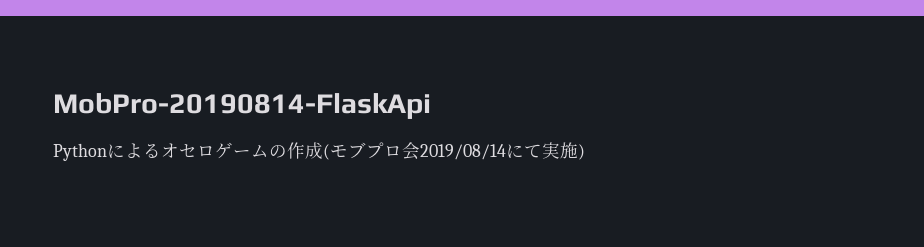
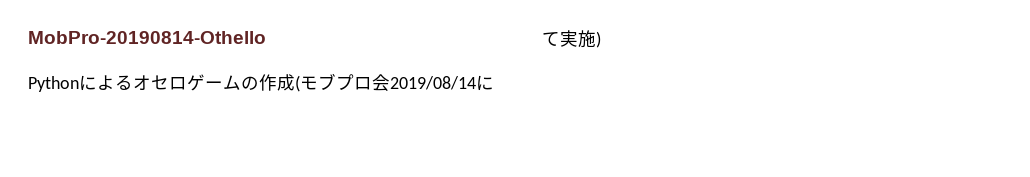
[53,93,431,119] MobPro-20190814-FlaskApi -> [28,31,266,44] MobPro-20190814-Othello

